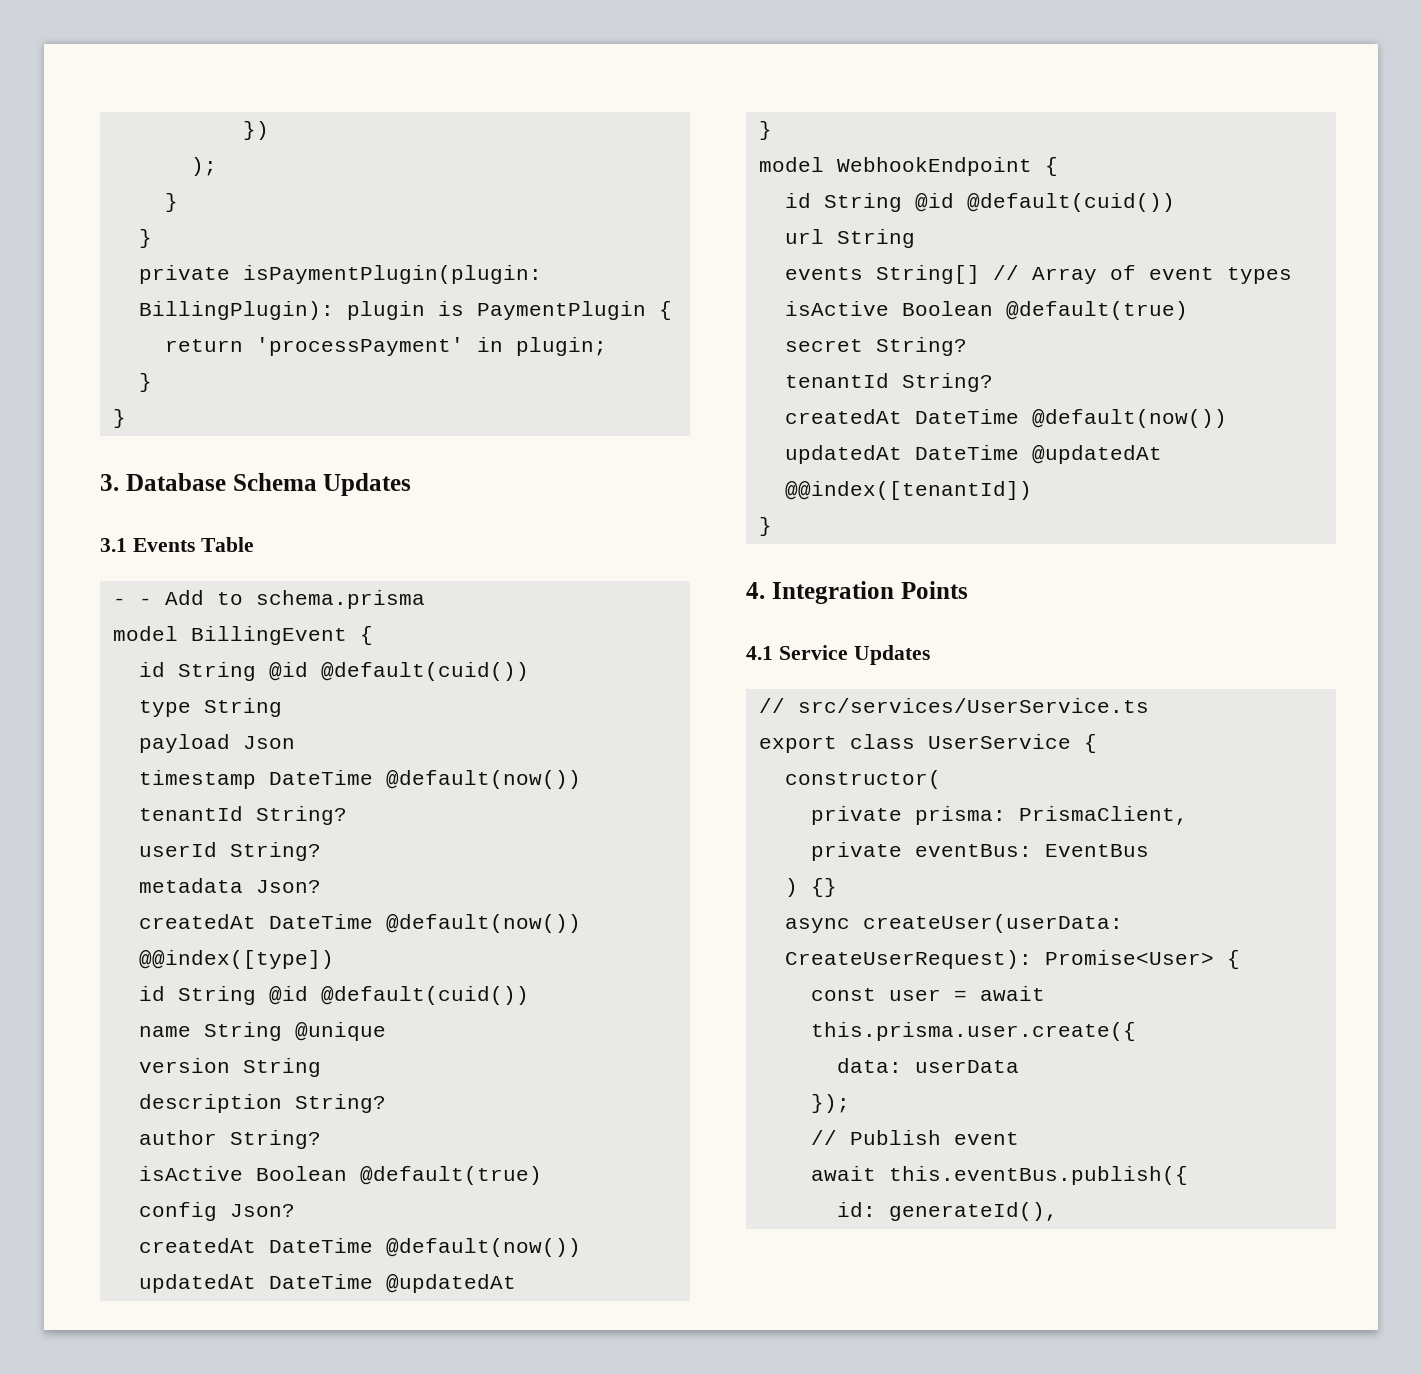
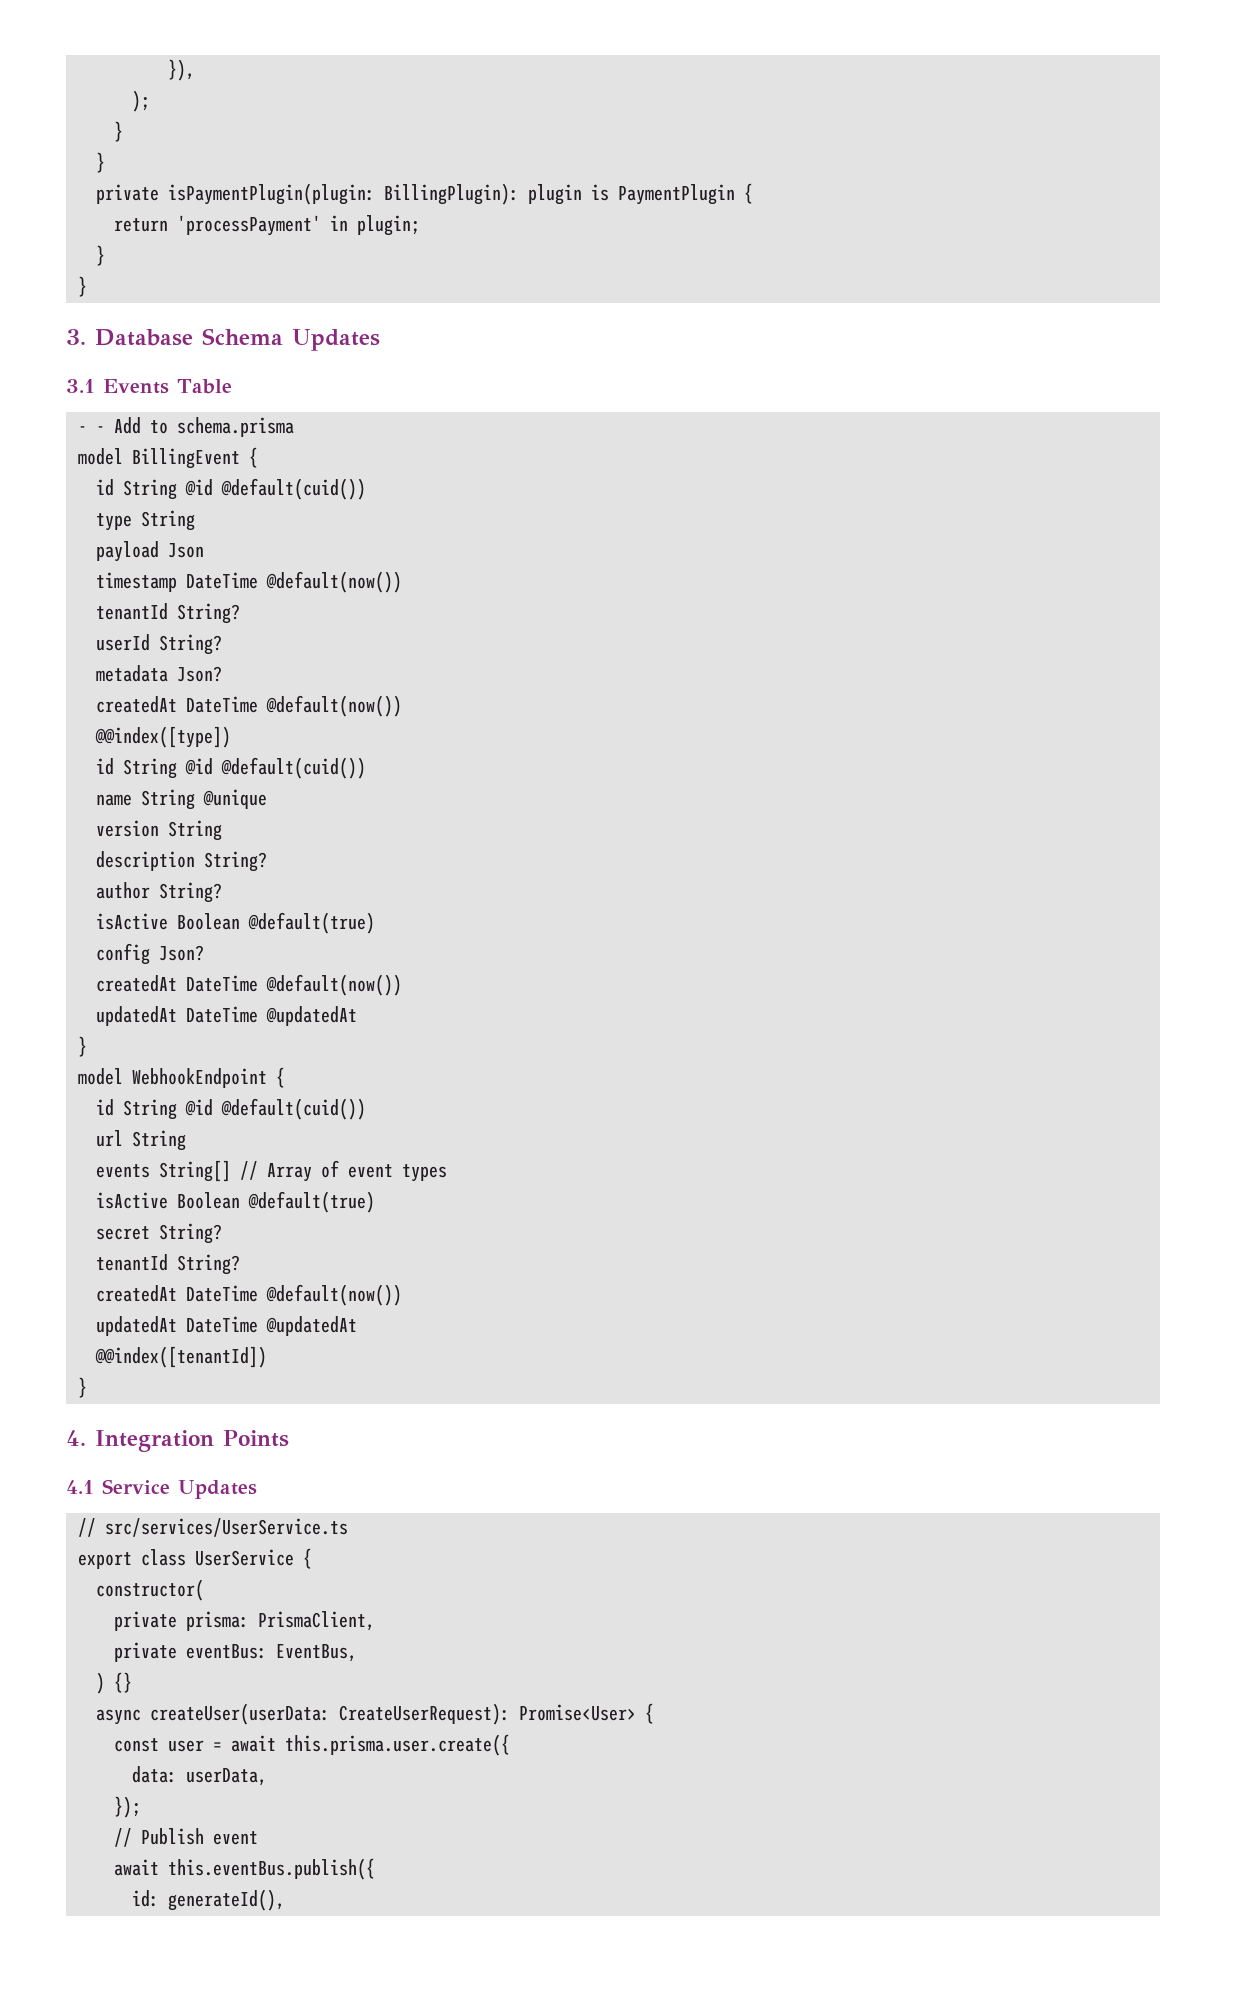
[242,121,269,140] }) -> [168,59,196,81] }),
[1044,844,1149,857] EventBus -> [276,1644,358,1662] EventBus,
[914,1060,1019,1073] userData -> [186,1768,268,1786] userData,

